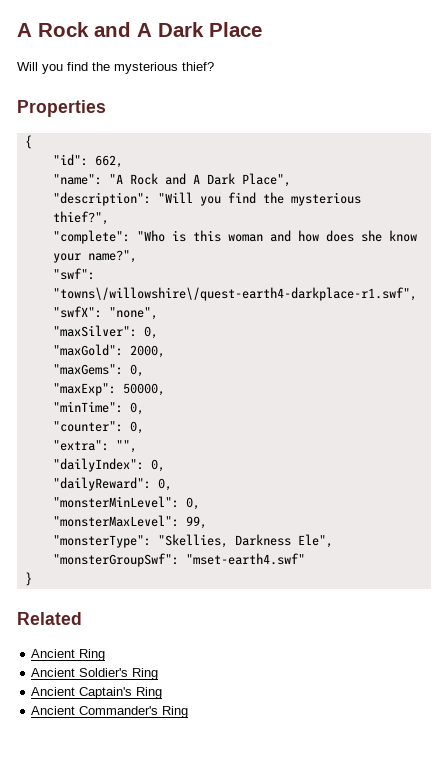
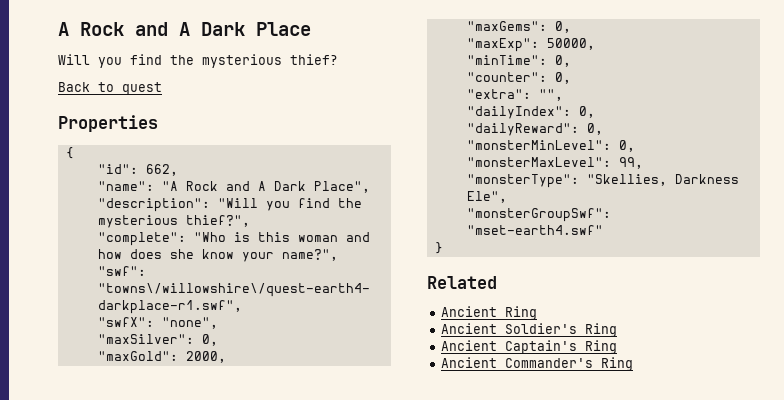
(214, 66) none -> [58,82,162,95] // Back to quest

